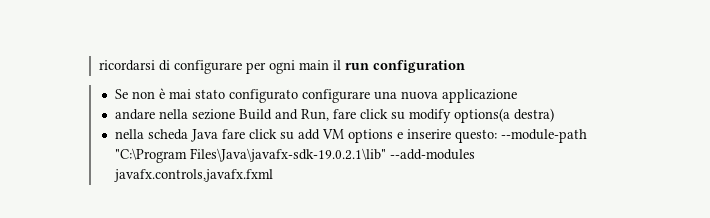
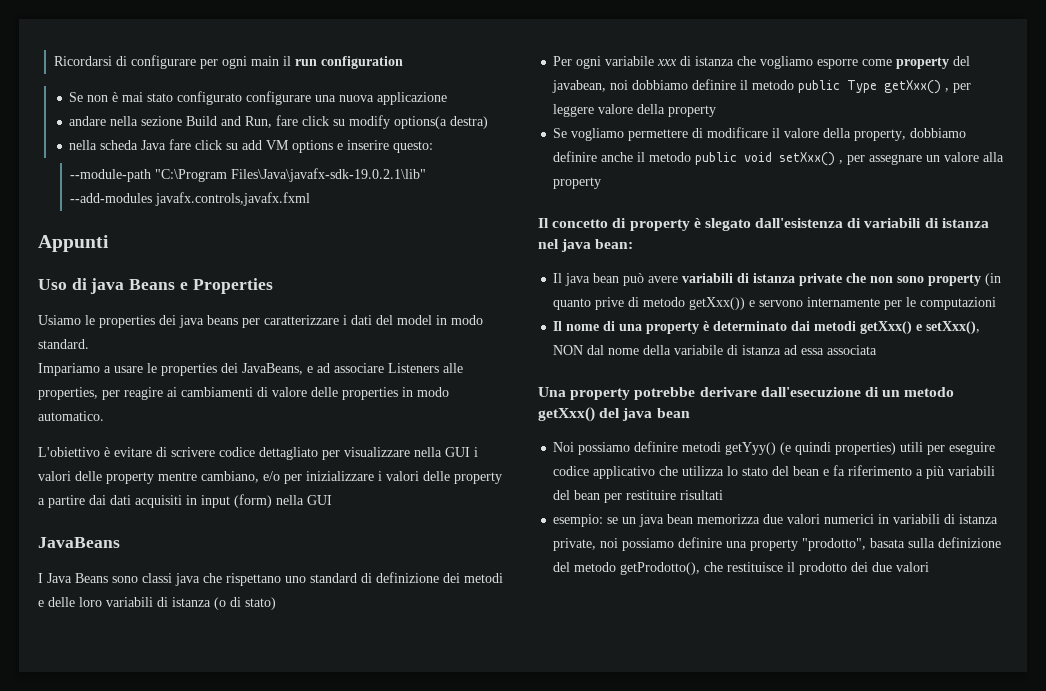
[99,60,156,71] ricordarsi -> [53,56,112,66] Ricordarsi
(498, 136) none -> (434, 147) //
(274, 175) none -> [38,235,109,252] [38,278,273,294] [38,315,483,328] [38,339,89,349] [38,363,463,376] [38,387,449,400] [38,411,104,421] [38,447,478,460] [38,471,502,484] [38,494,332,508] [38,537,120,548] [38,572,503,586] [38,597,276,610] [553,56,971,69] [552,79,972,94] [553,104,717,117] [553,127,967,141] [553,151,1005,166] [553,177,602,189] [538,218,989,231] [538,239,634,252] [553,273,1002,286] [553,297,997,310] [553,321,981,334] [553,345,878,355] [538,387,955,400] [538,407,690,422] [553,441,996,455] [553,465,996,479] [553,490,724,503] [553,514,999,527] [553,537,1002,551] [553,562,930,575] // Appunti // Uso di java Beans e Properties // Usiamo le properties dei java beans per caratterizzare i dati del model in modo standard. // Impariamo a usare le properties dei JavaBeans, e ad associare Listeners alle properties, per reagire ai cambiamenti di valore delle properties in modo automatico. // L'obiettivo è evitare di scrivere codice dettagliato per visualizzare nella GUI i valori delle property mentre cambiano, e/o per inizializzare i valori delle property a partire dai dati acquisiti in input (form) nella GUI // JavaBeans // I Java Beans sono classi java che rispettano uno standard di definizione dei metodi e delle loro variabili di istanza (o di stato) // Per ogni variabile xxx di istanza che vogliamo esporre come property del javabean, noi dobbiamo definire il metodo public Type getXxx() , per leggere valore della property // Se vogliamo permettere di modificare il valore della property, dobbiamo definire anche il metodo public void setXxx() , per assegnare un valore alla property // Il concetto di property è slegato dall'esistenza di variabili di istanza nel java bean: // Il java bean può avere variabili di istanza private che non sono property (in quanto prive di metodo getXxx()) e servono internamente per le computazioni // Il nome di una property è determinato dai metodi getXxx() e setXxx(), NON dal nome della variabile di istanza ad essa associata // Una property potrebbe derivare dall'esecuzione di un metodo getXxx() del java bean // Noi possiamo definire metodi getYyy() (e quindi properties) utili per eseguire codice applicativo che utilizza lo stato del bean e fa riferimento a più variabili del bean per restituire risultati // esempio: se un java bean memorizza due valori numerici in variabili di istanza private, noi possiamo definire una property "prodotto", basata sulla definizione del metodo getProdotto(), che restituisce il prodotto dei due valori

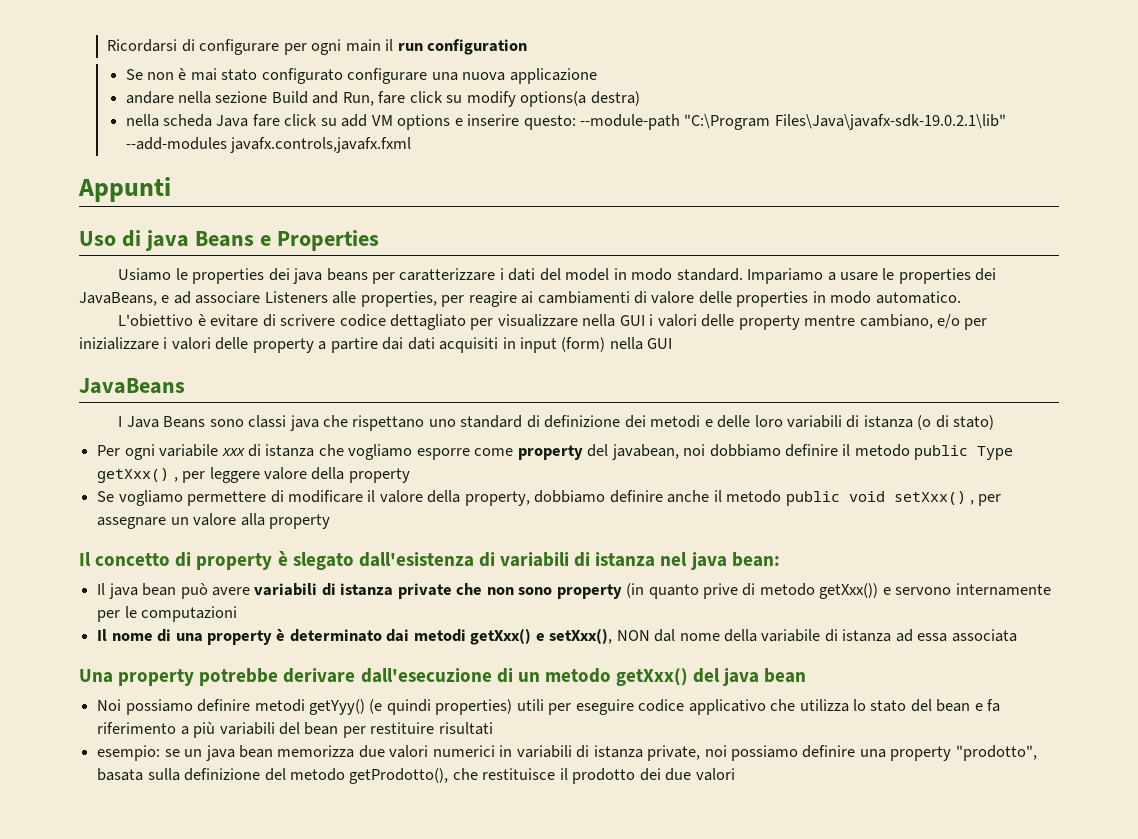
(434, 147) // -> (576, 122) none
(89, 344) // -> (743, 274) none

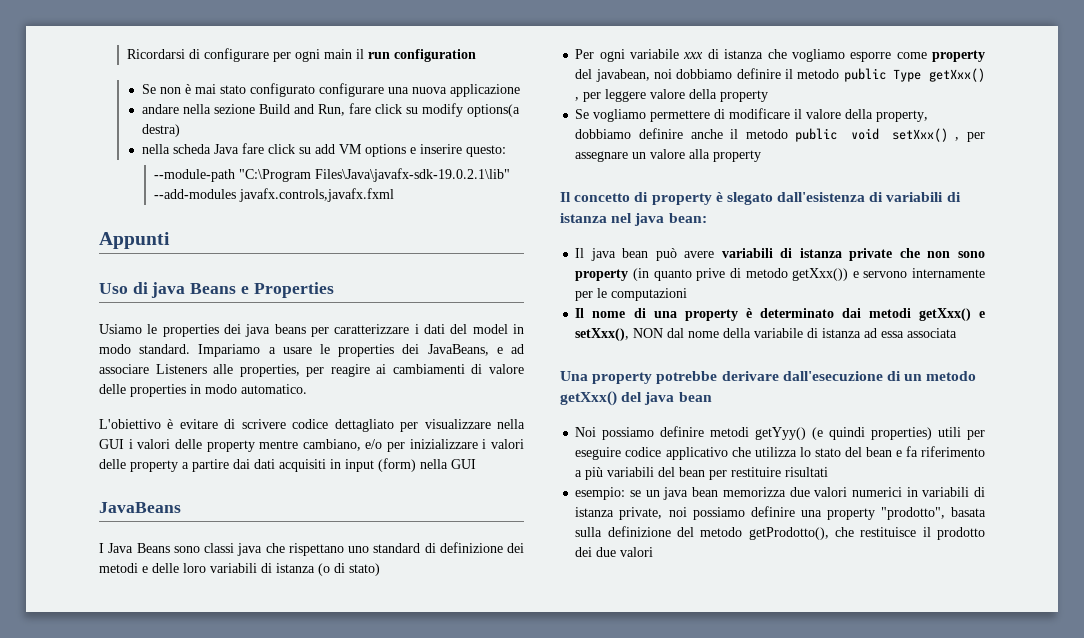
(576, 122) none -> (506, 151) //

